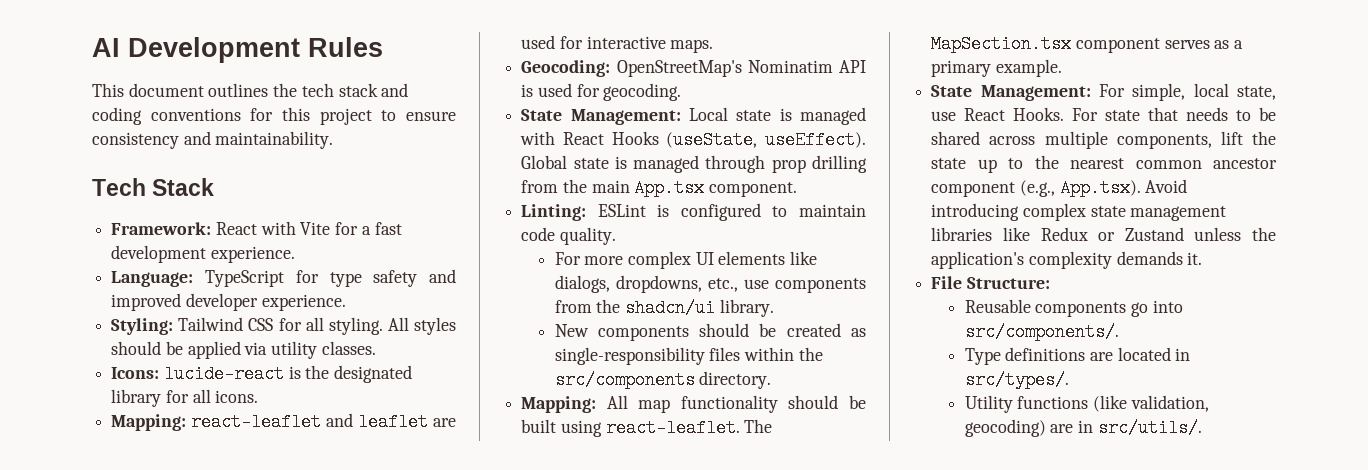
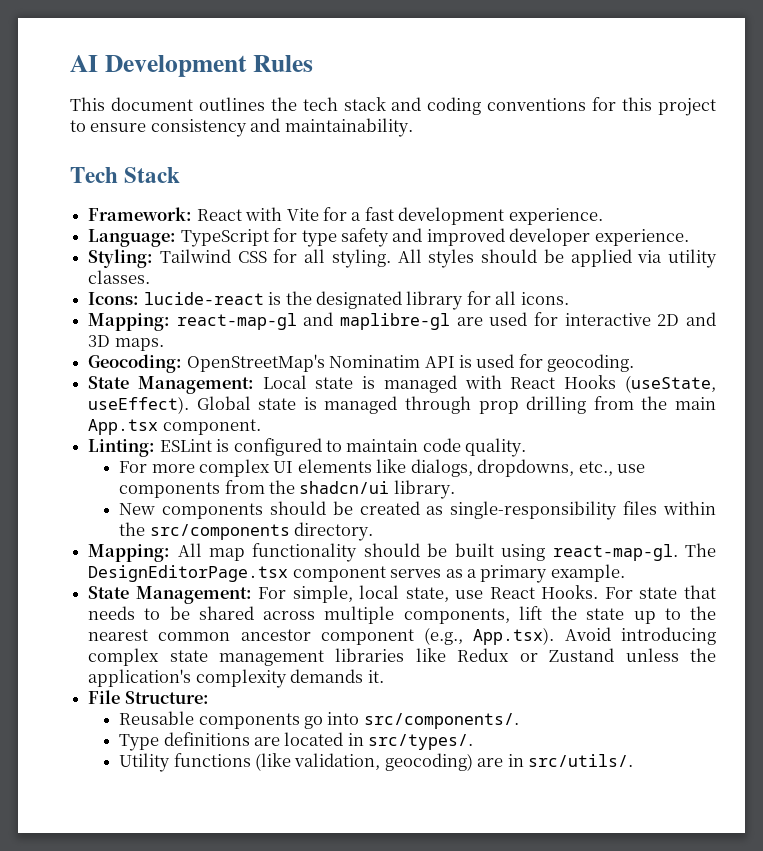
[191,413,429,431] react-leaflet and leaflet -> [176,312,451,330] react-map-gl and maplibre-gl
(666, 42) none -> [657,312,716,326] [88,335,111,347] 2D and 3D
[605,419,773,437] [931,35,1072,53] react-leaflet. The MapSection.tsx -> [552,543,717,561] [88,565,289,582] react-map-gl. The DesignEditorPage.tsx

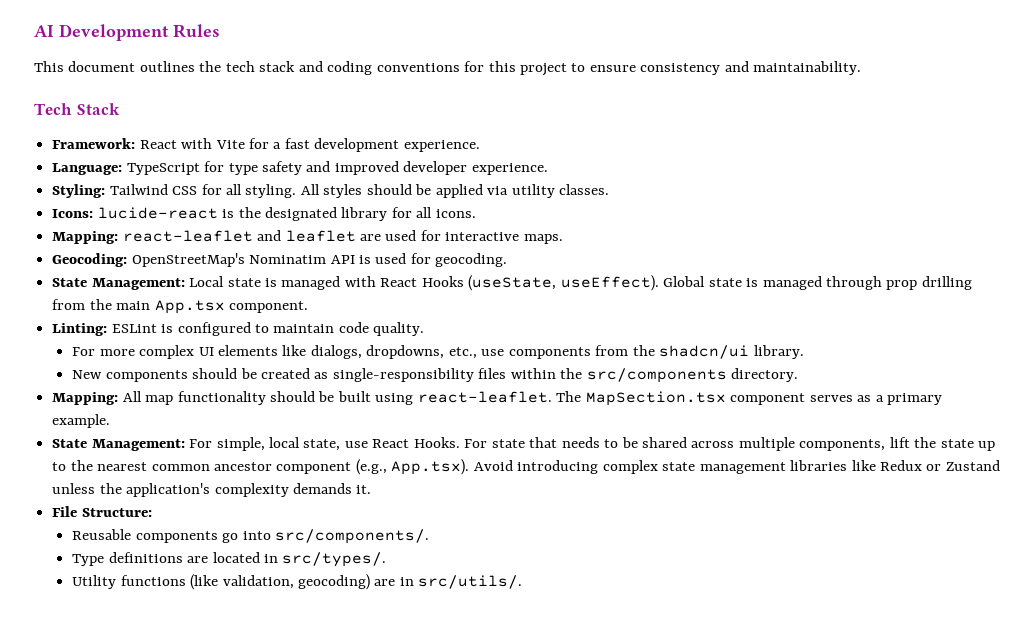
[176,312,451,330] react-map-gl and maplibre-gl -> [122,230,356,242] react-leaflet and leaflet
[657,312,716,326] [88,335,111,347] 2D and 3D -> (520, 236) none
[552,543,717,561] [88,565,289,582] react-map-gl. The DesignEditorPage.tsx -> [417,391,726,406] react-leaflet. The MapSection.tsx

